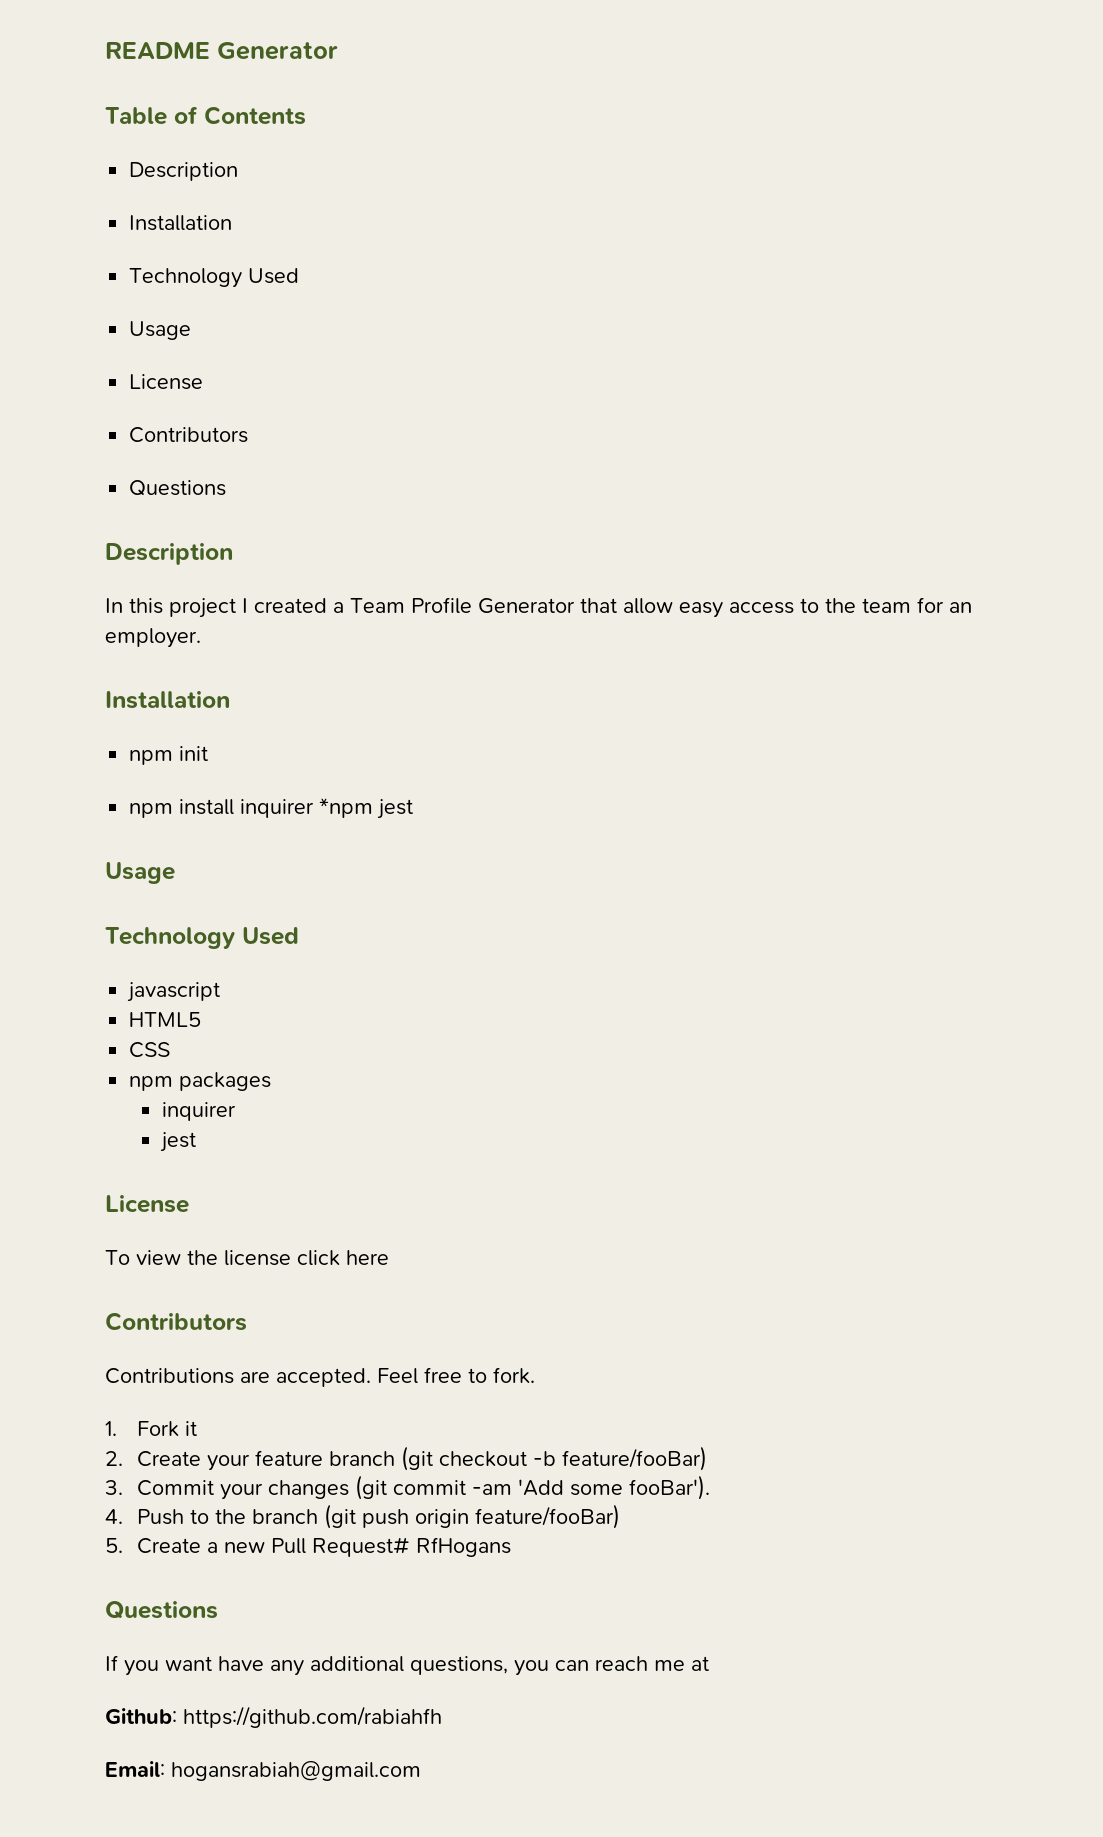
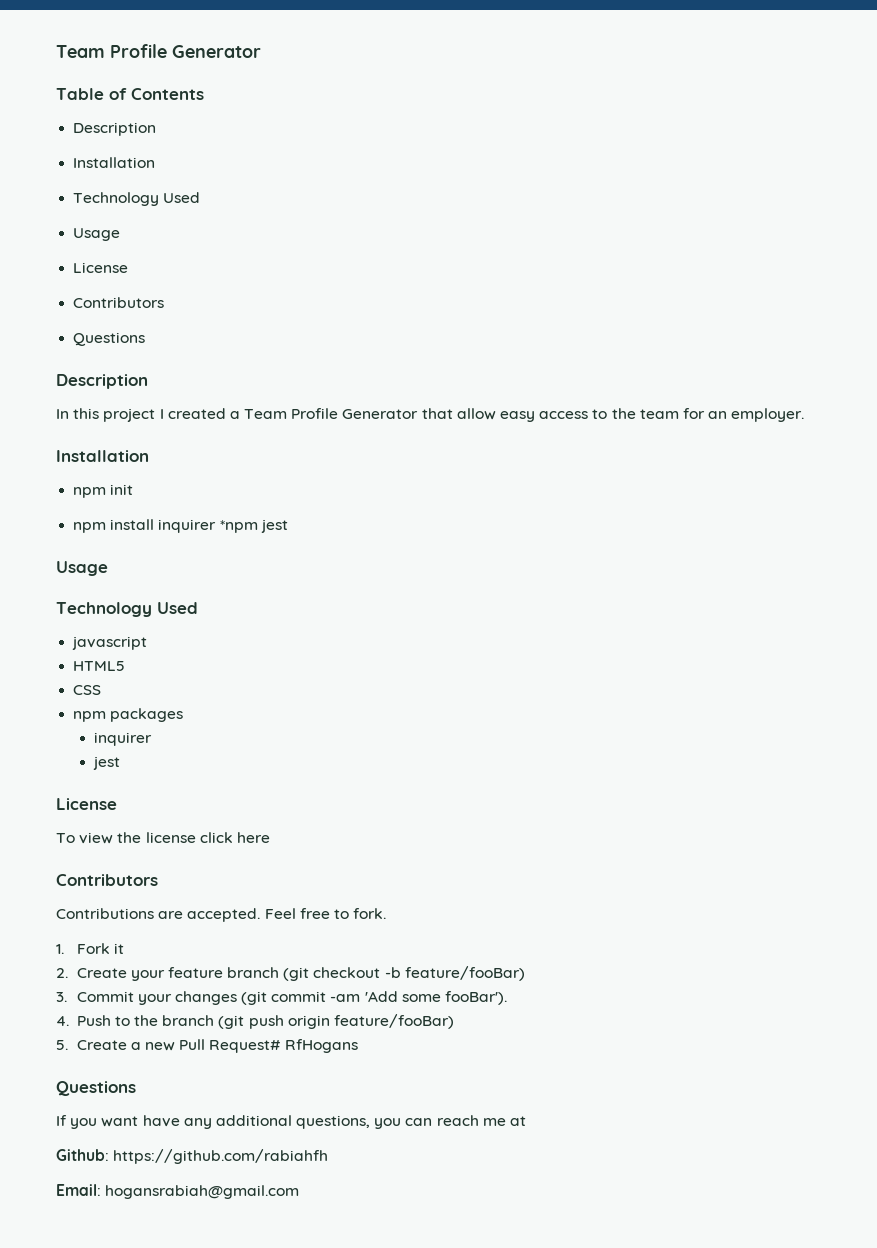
[105,42,210,59] README -> [56,44,167,58] Team Profile

